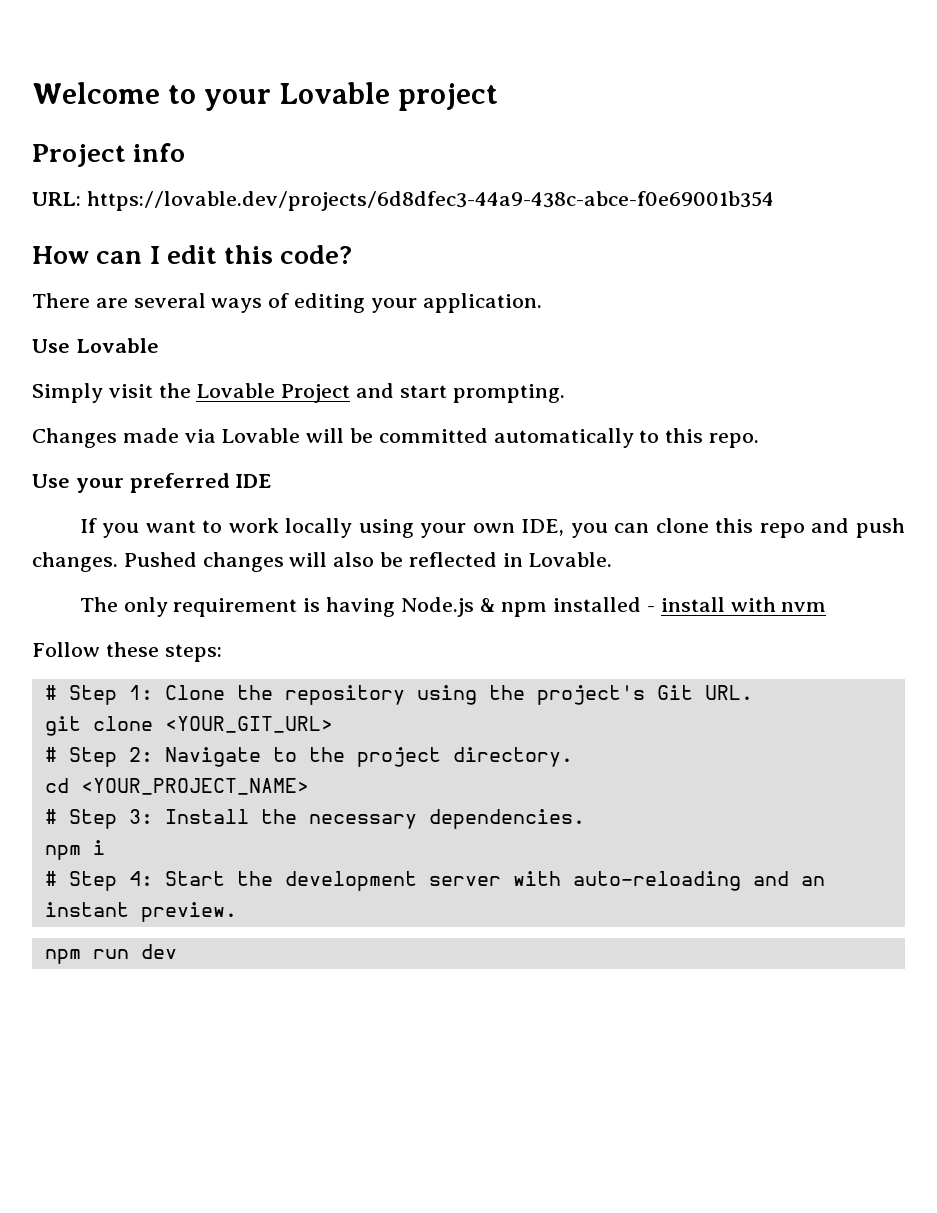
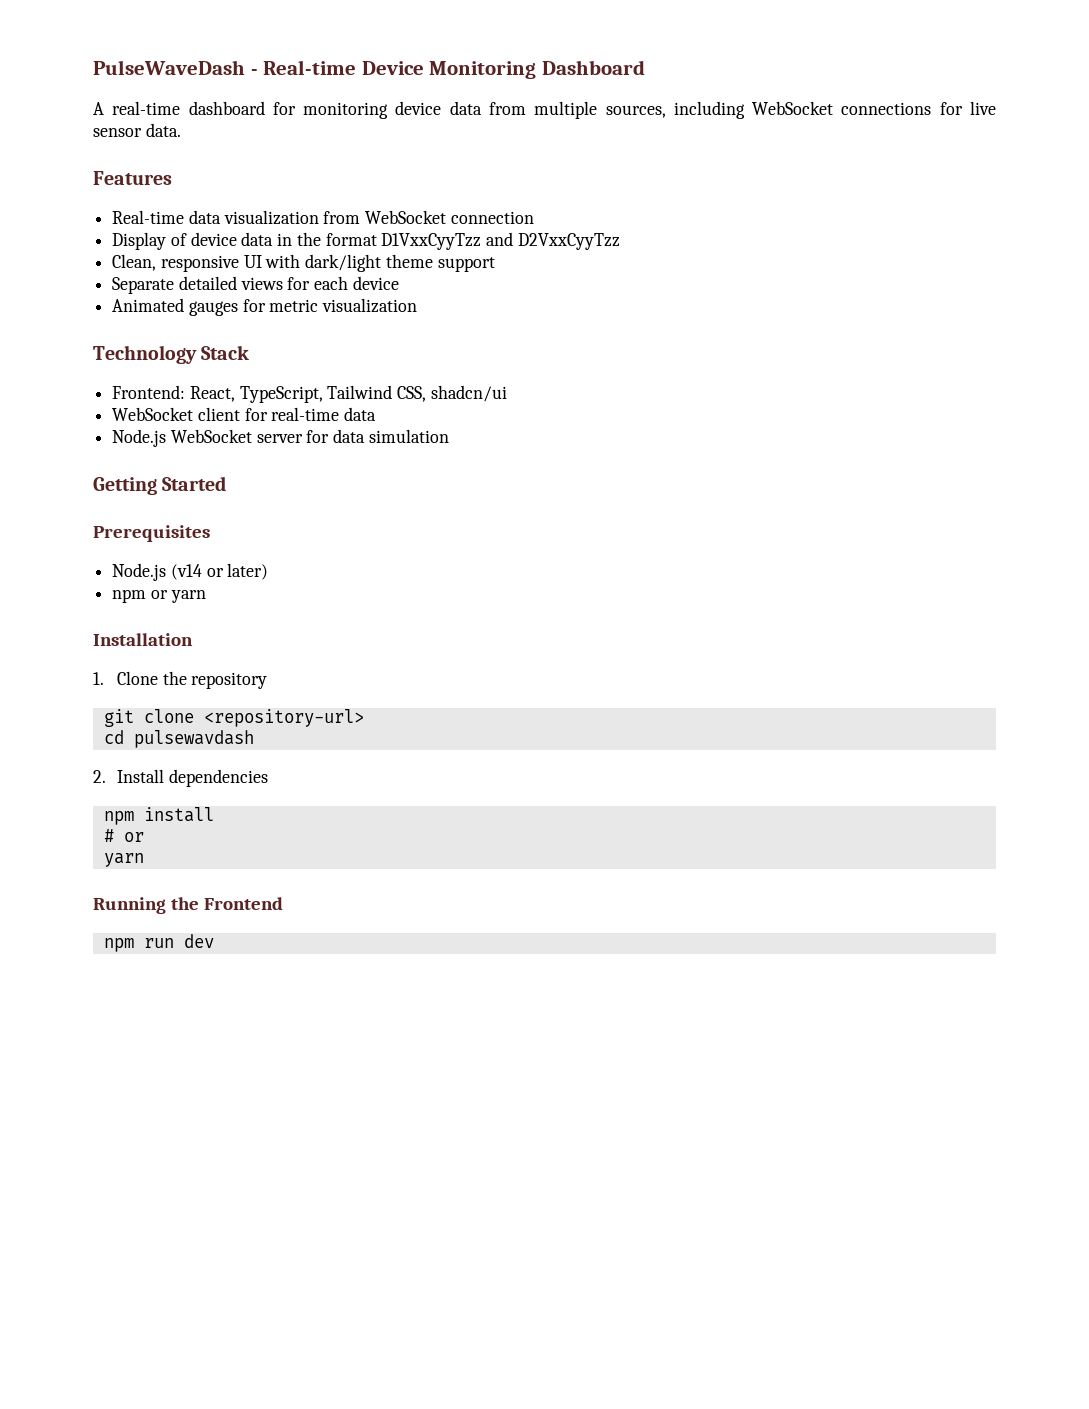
[32,82,499,111] [32,143,186,167] [32,191,774,211] [32,245,353,264] [32,293,542,313] [32,338,159,353] [32,383,565,403] [32,428,760,448] [32,473,272,493] [79,518,905,538] [32,552,613,572] [79,597,827,617] [32,642,222,662] [44,685,753,705] [44,716,333,736] [44,747,573,767] [44,778,309,795] [44,809,585,829] [44,840,105,860] [44,871,825,891] [44,902,237,922] Welcome to your Lovable project // Project info // URL: https://lovable.dev/projects/6d8dfec3-44a9-438c-abce-f0e69001b354 // How can I edit this code? // There are several ways of editing your application. // Use Lovable // Simply visit the Lovable Project and start prompting. // Changes made via Lovable will be committed automatically to this repo. // Use your preferred IDE // If you want to work locally using your own IDE, you can clone this repo and push changes. Pushed changes will also be reflected in Lovable. // The only requirement is having Node.js & npm installed - install with nvm // Follow these steps: // # Step 1: Clone the repository using the project's Git URL. // git clone <YOUR_GIT_URL> // # Step 2: Navigate to the project directory. // cd <YOUR_PROJECT_NAME> // # Step 3: Install the necessary dependencies. // npm i // # Step 4: Start the development server with auto-reloading and an instant preview. -> [93,60,645,79] [93,101,997,119] [93,123,181,137] [93,171,172,185] [112,210,534,225] [112,232,620,250] [112,254,495,272] [112,276,399,294] [112,298,418,316] [93,345,250,364] [112,385,507,403] [112,407,377,421] [112,429,449,447] [93,476,227,495] [93,525,210,542] [112,563,269,581] [112,589,206,603] [93,633,193,646] [93,671,268,689] [103,709,364,727] [103,730,254,748] [93,769,268,787] [103,807,214,825] [103,829,144,842] [103,853,144,867] [93,897,283,914] PulseWaveDash - Real-time Device Monitoring Dashboard // A real-time dashboard for monitoring device data from multiple sources, including WebSocket connections for live sensor data. // Features // Real-time data visualization from WebSocket connection // Display of device data in the format D1VxxCyyTzz and D2VxxCyyTzz // Clean, responsive UI with dark/light theme support // Separate detailed views for each device // Animated gauges for metric visualization // Technology Stack // Frontend: React, TypeScript, Tailwind CSS, shadcn/ui // WebSocket client for real-time data // Node.js WebSocket server for data simulation // Getting Started // Prerequisites // Node.js (v14 or later) // npm or yarn // Installation // 1. Clone the repository // git clone <repository-url> // cd pulsewavdash // 2. Install dependencies // npm install // # or // yarn // Running the Frontend

